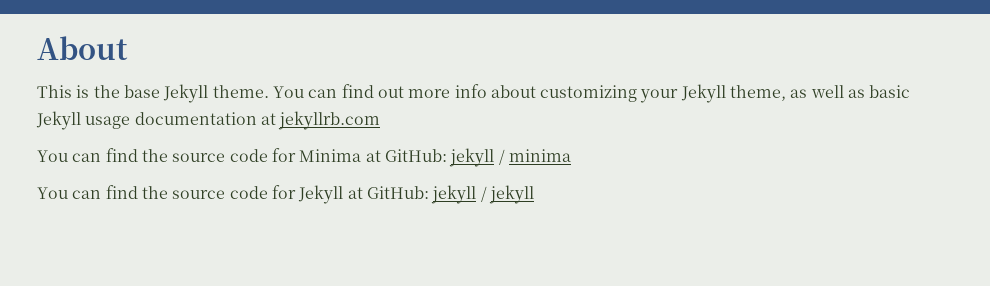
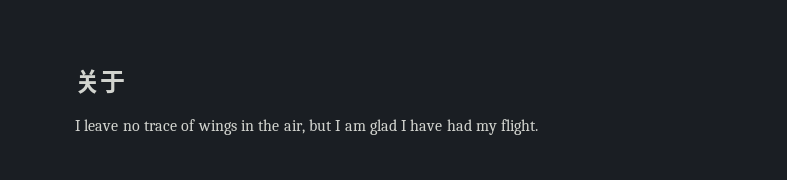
[37,36,128,60] [37,84,911,103] [36,111,381,130] [37,148,571,167] [37,185,534,204] About // This is the base Jekyll theme. You can find out more info about customizing your Jekyll theme, as well as basic Jekyll usage documentation at jekyllrb.com // You can find the source code for Minima at GitHub: jekyll / minima // You can find the source code for Jekyll at GitHub: jekyll / jekyll -> [75,69,125,94] [75,119,539,135] 关于 // I leave no trace of wings in the air, but I am glad I have had my flight.

